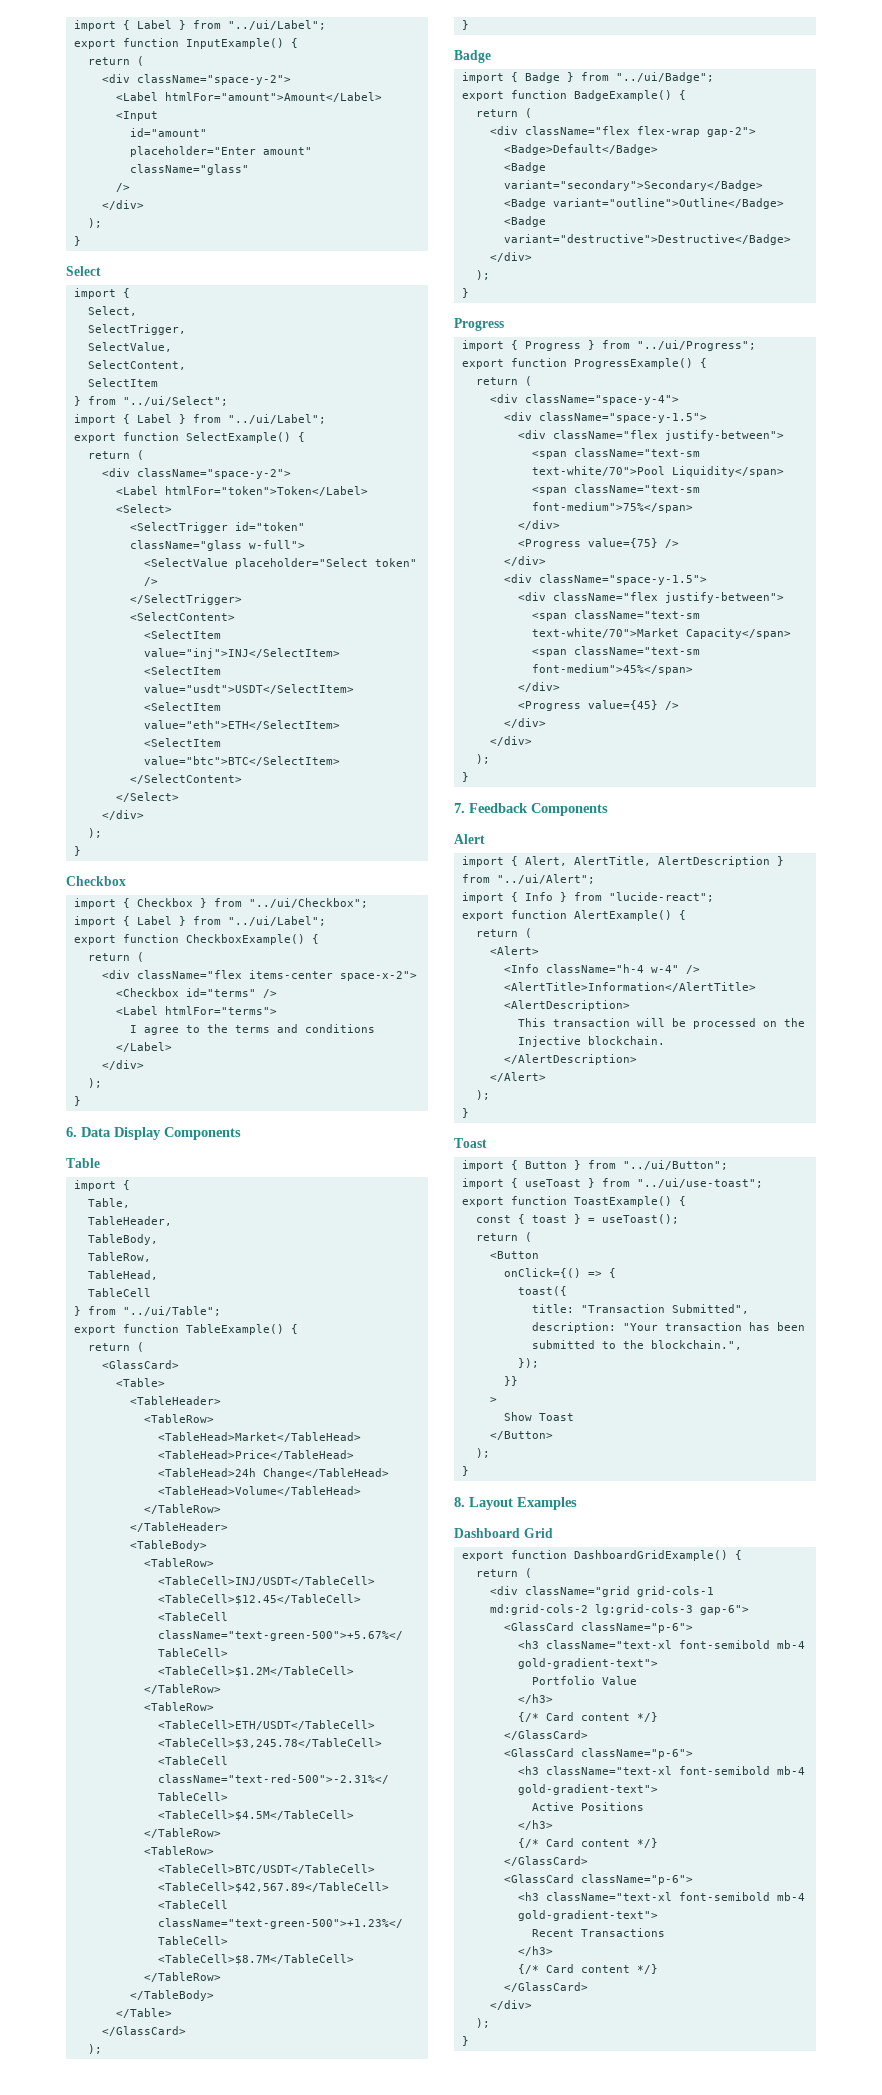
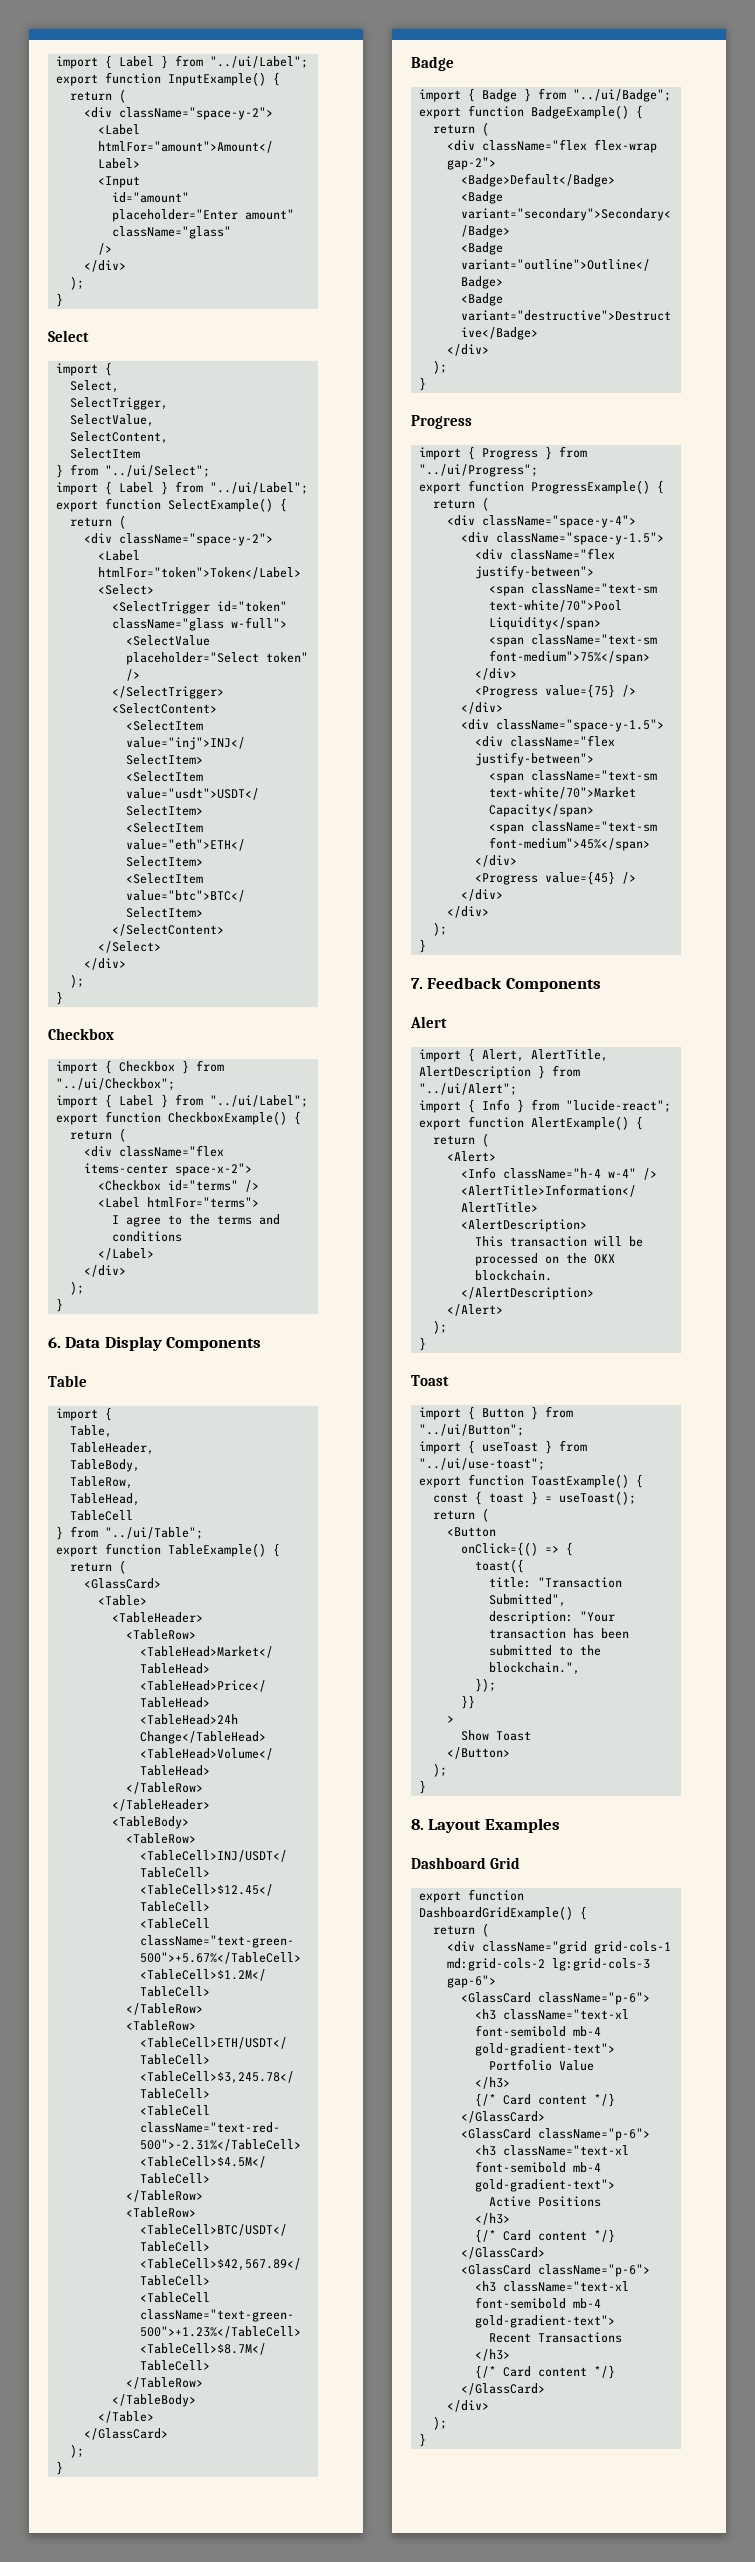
[517,1036,581,1047] Injective -> [593,1254,615,1264] OKX

